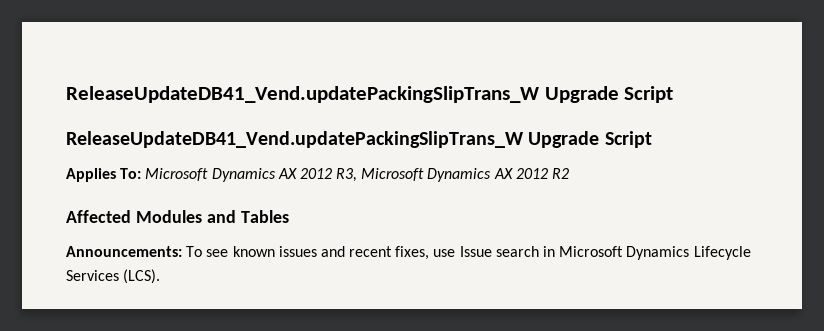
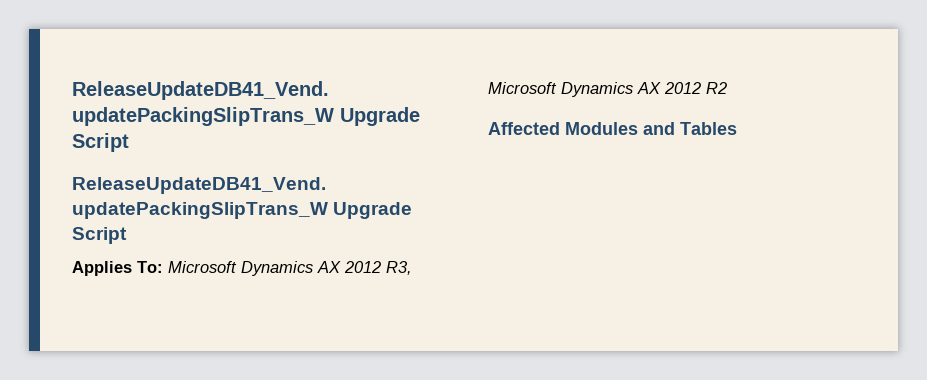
[66,246,751,260] [66,269,161,284] // Announcements: To see known issues and recent fixes, use Issue search in Microsoft Dynamics Lifecycle Services (LCS). -> (737, 128) none

